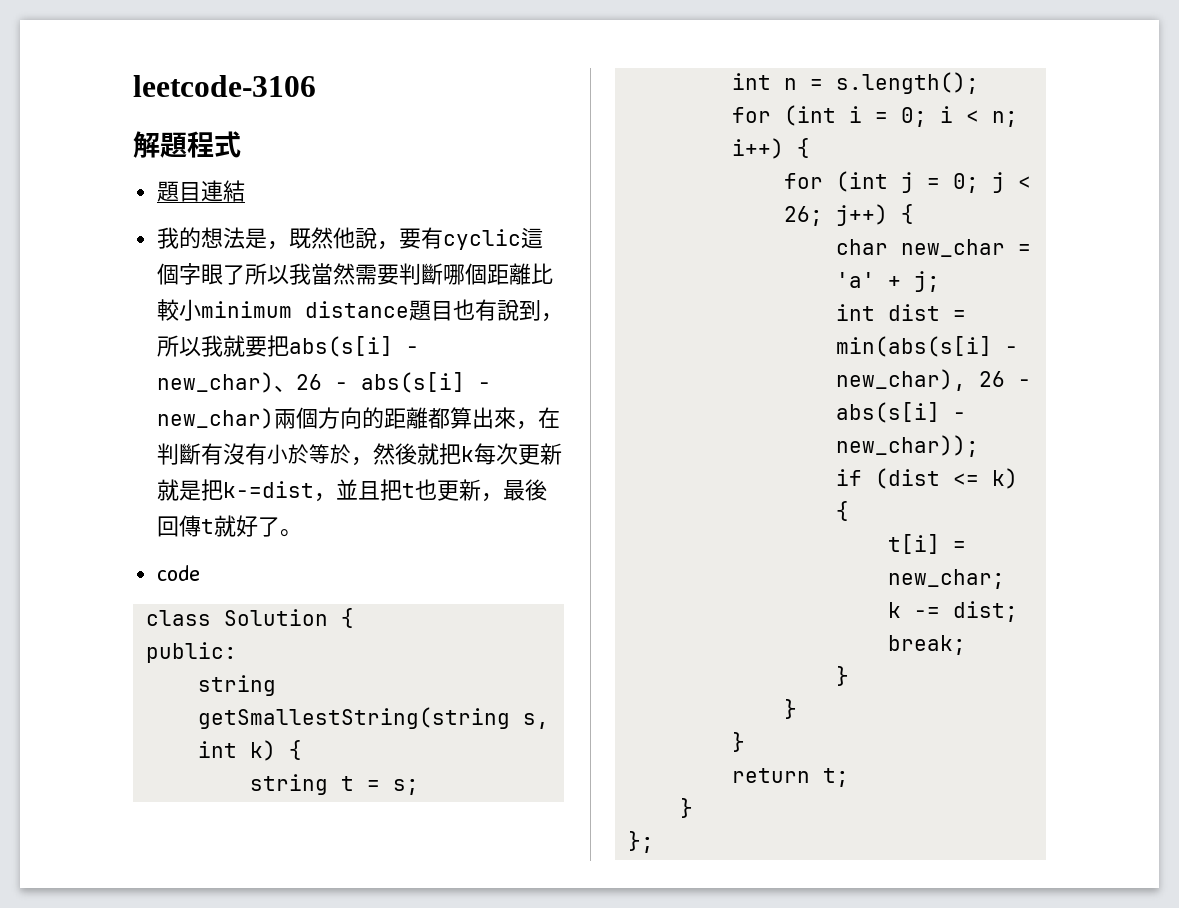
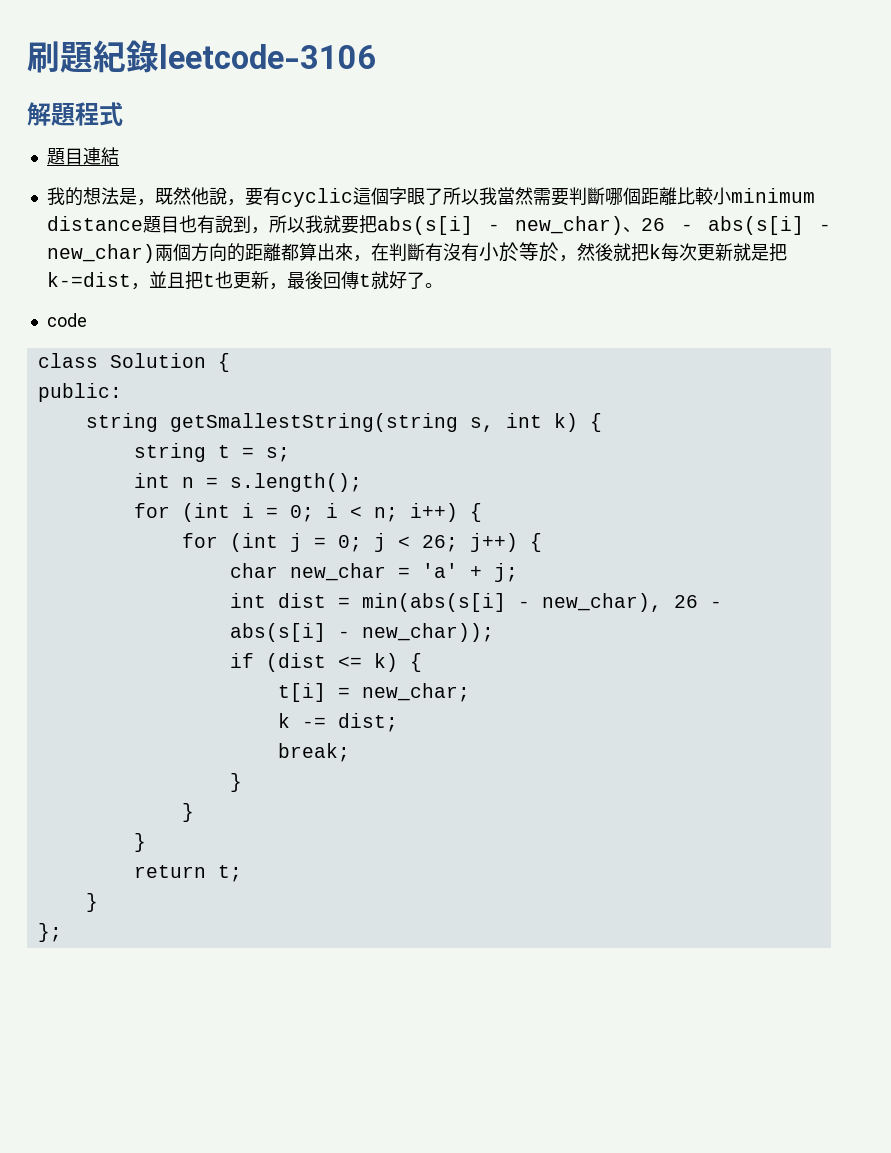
(133, 86) none -> [27,40,159,73] 刷題紀錄

